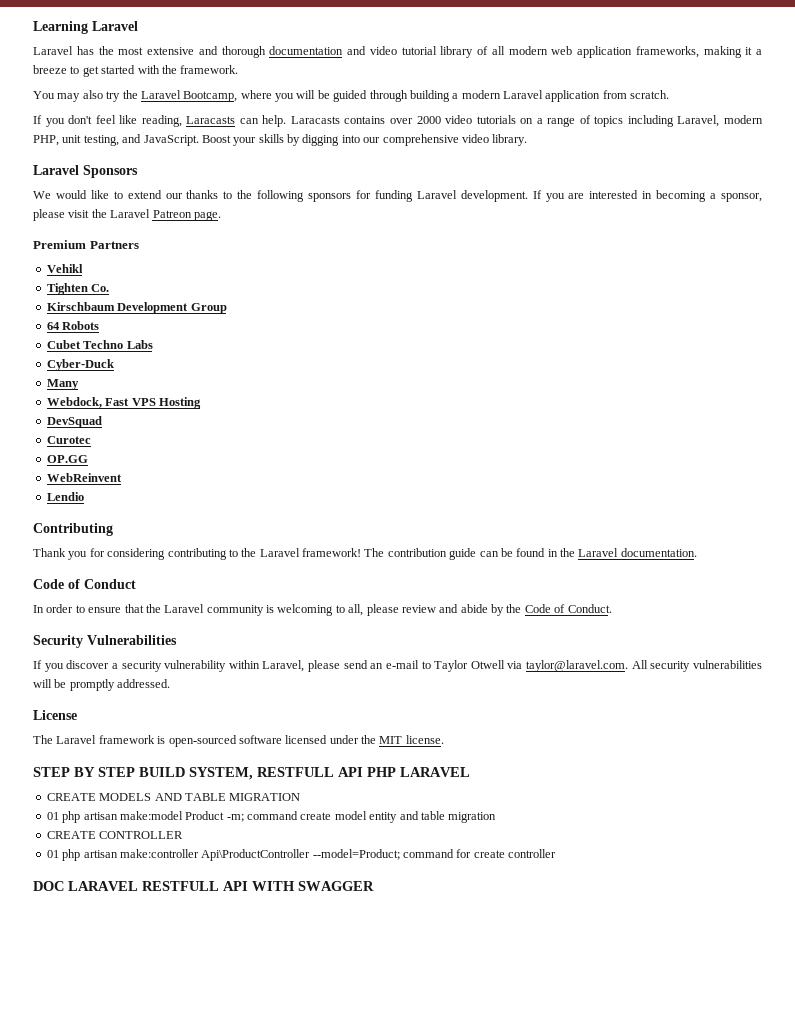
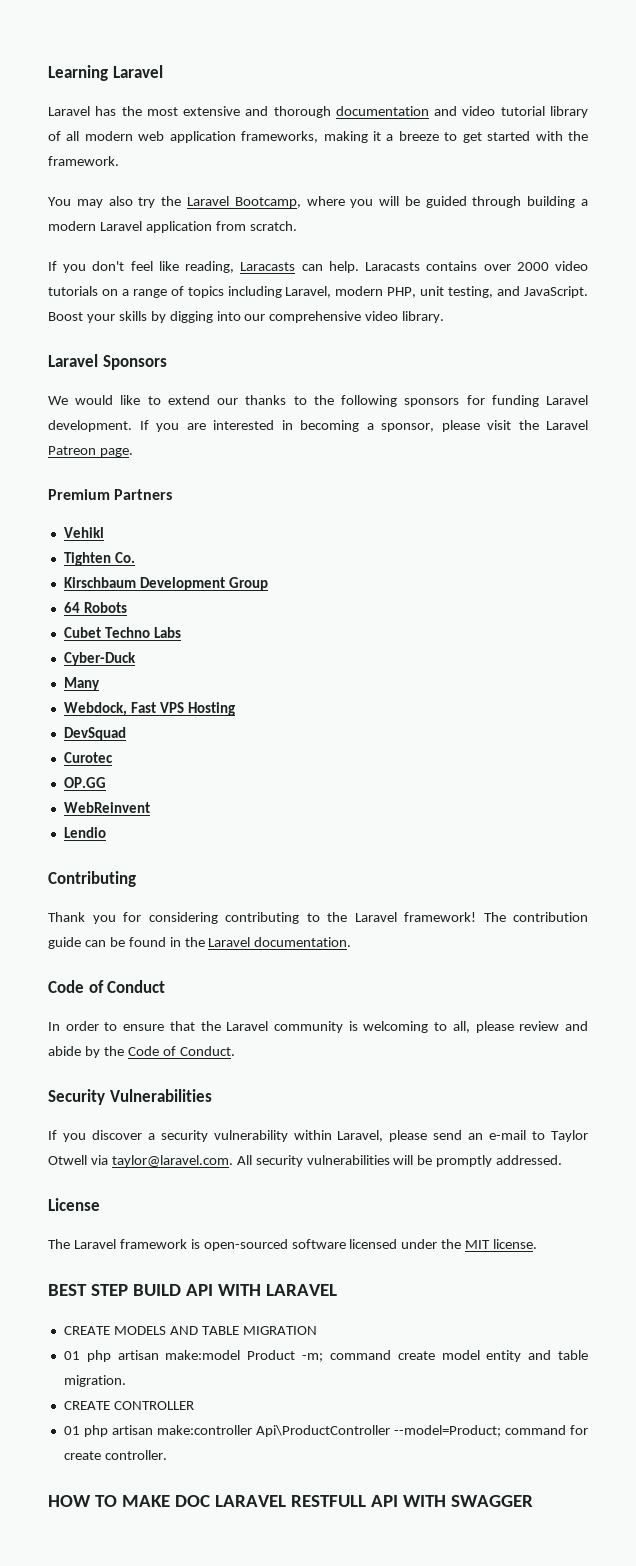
[33,767,396,780] STEP BY STEP BUILD SYSTEM, RESTFULL API PHP -> [48,1284,261,1296] BEST STEP BUILD API WITH
[448,812,497,823] migration -> [63,1375,126,1387] migration.
[508,849,557,858] controller // -> [104,1450,167,1460] [48,1495,170,1507] controller. // HOW TO MAKE

